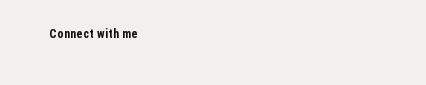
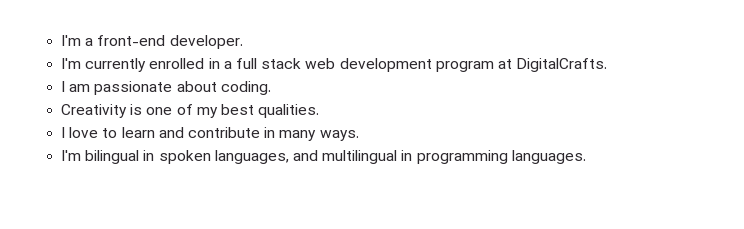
[49,28,139,38] Connect with me -> [61,35,243,49] [61,58,608,72] [61,81,271,95] [61,104,320,118] [61,127,359,141] [61,150,586,164] I'm a front-end developer. // I'm currently enrolled in a full stack web development program at DigitalCrafts. // I am passionate about coding. // Creativity is one of my best qualities. // I love to learn and contribute in many ways. // I'm bilingual in spoken languages, and multilingual in programming languages.

